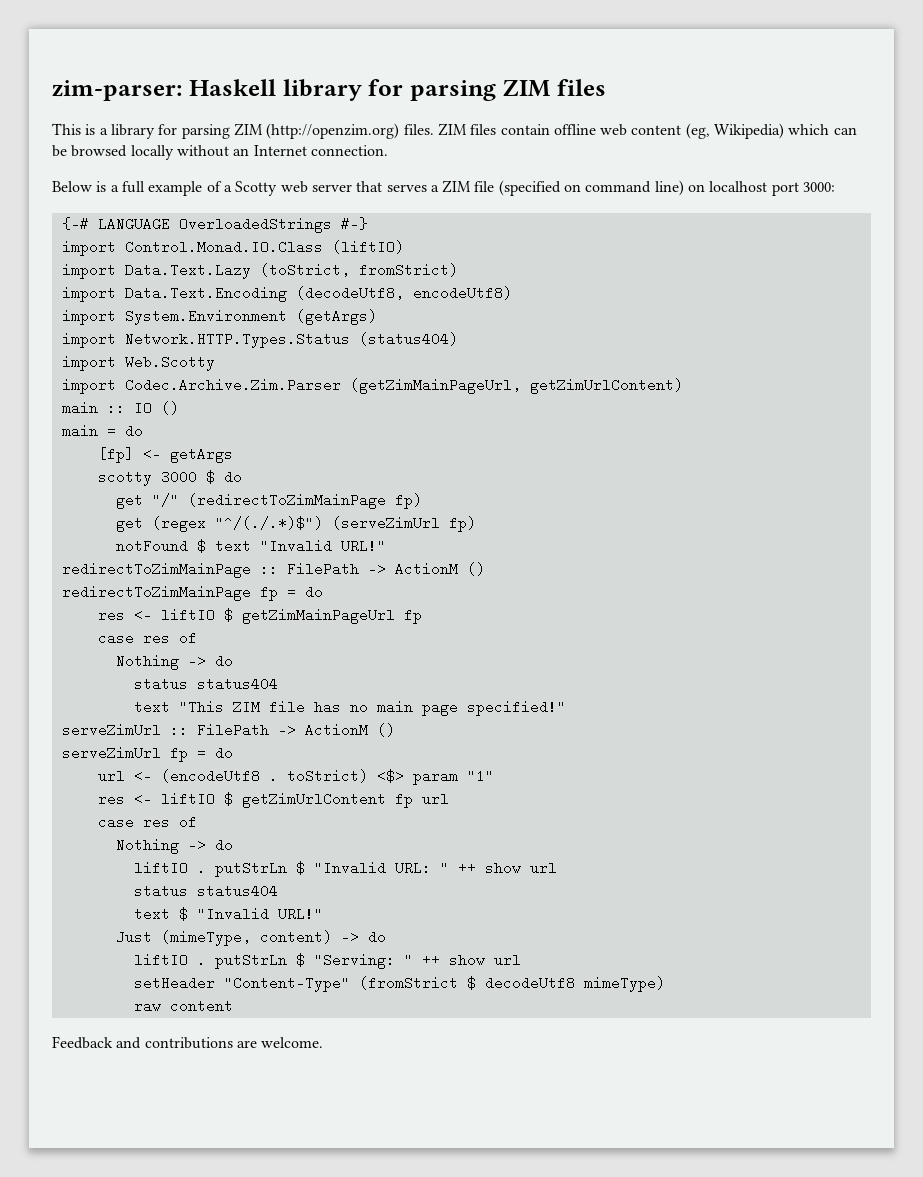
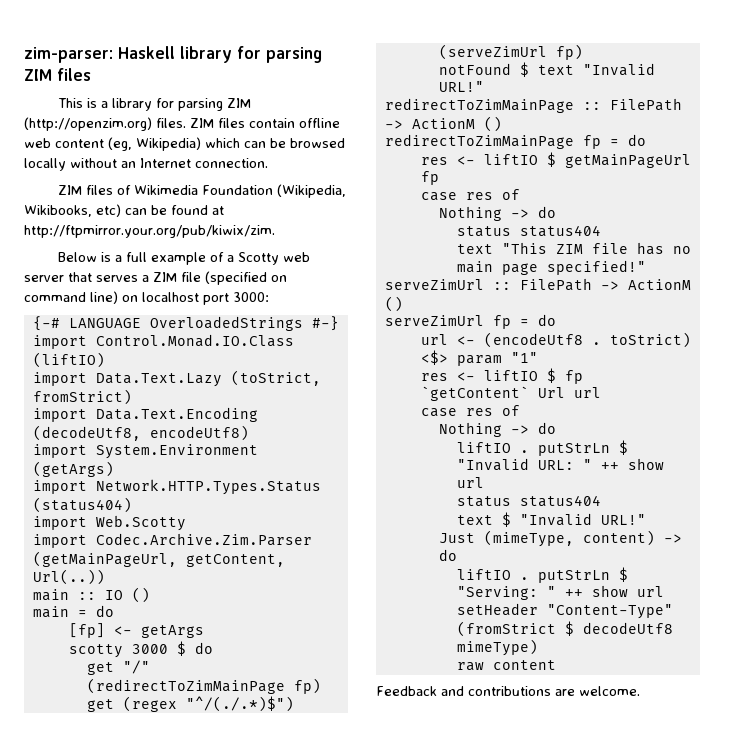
(388, 150) none -> [58,184,347,198] [24,204,224,217] [24,225,275,238] // ZIM files of Wikimedia Foundation (Wikipedia, Wikibooks, etc) can be found at http://ftpmirror.your.org/pub/kiwix/zim.
[349,378,683,394] (getZimMainPageUrl, getZimUrlContent) -> [32,551,285,567] [32,569,105,585] (getMainPageUrl, getContent, Url(..))
[241,608,395,624] getZimMainPageUrl -> [564,154,691,168] getMainPageUrl
[241,792,413,808] getZimUrlContent fp -> [564,370,583,384] [420,386,565,401] fp `getContent` Url

